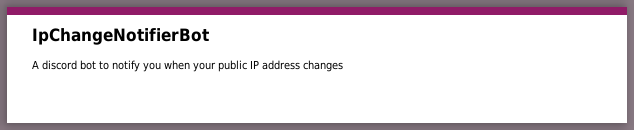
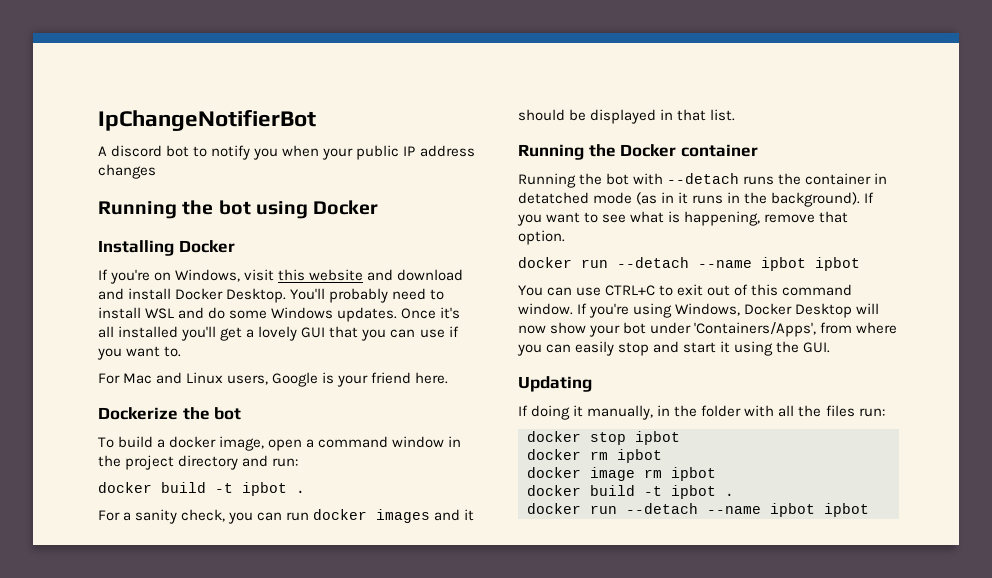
(343, 66) none -> [98,200,379,219] [98,240,235,256] [98,269,464,284] [98,288,445,303] [98,307,461,322] [98,326,459,341] [97,346,182,360] [98,372,449,387] [98,407,242,420] [98,436,462,451] [98,455,299,470] [98,482,305,496] [98,509,475,524] [518,109,736,124] [518,144,758,160] [518,173,888,188] [518,192,875,207] [517,211,849,226] [518,230,565,245] [518,257,860,271] [518,284,853,296] [518,303,880,318] [518,322,898,337] [517,341,831,356] [518,376,592,392] [518,405,885,420] [527,431,680,445] [527,449,662,463] [527,467,716,481] [527,485,734,499] [527,503,869,517] // Running the bot using Docker // Installing Docker // If you're on Windows, visit this website and download and install Docker Desktop. You'll probably need to install WSL and do some Windows updates. Once it's all installed you'll get a lovely GUI that you can use if you want to. // For Mac and Linux users, Google is your friend here. // Dockerize the bot // To build a docker image, open a command window in the project directory and run: // docker build -t ipbot . // For a sanity check, you can run docker images and it should be displayed in that list. // Running the Docker container // Running the bot with --detach runs the container in detatched mode (as in it runs in the background). If you want to see what is happening, remove that option. // docker run --detach --name ipbot ipbot // You can use CTRL+C to exit out of this command window. If you're using Windows, Docker Desktop will now show your bot under 'Containers/Apps', from where you can easily stop and start it using the GUI. // Updating // If doing it manually, in the folder with all the files run: // docker stop ipbot // docker rm ipbot // docker image rm ipbot // docker build -t ipbot . // docker run --detach --name ipbot ipbot

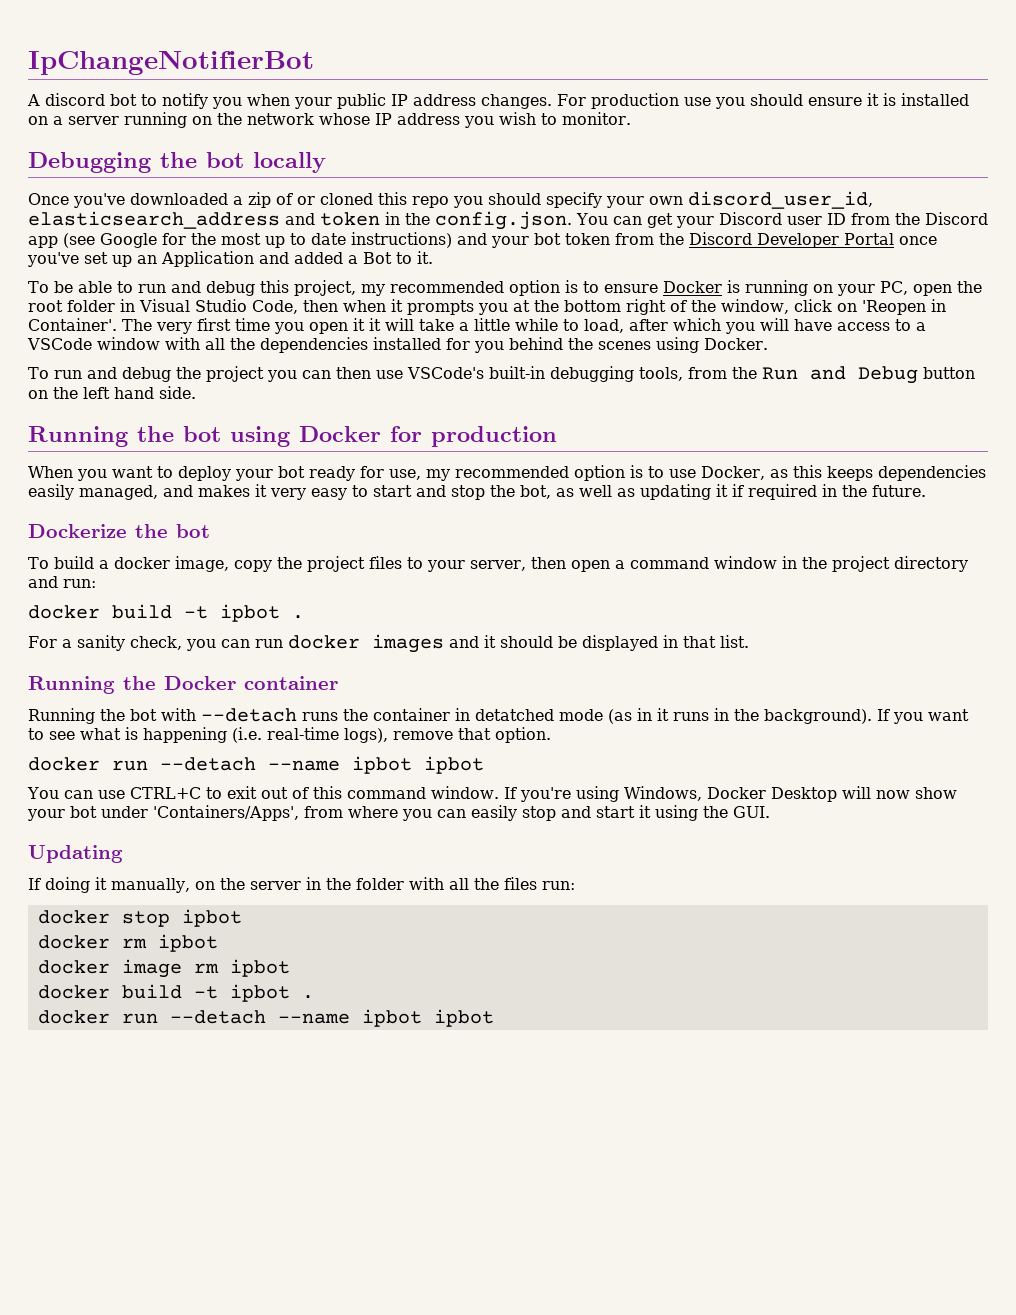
[98,164,156,179] changes -> [481,93,969,109] [28,112,631,128] [28,152,326,173] [28,191,873,209] [28,211,988,230] [28,232,937,248] [27,251,433,267] [28,280,982,296] [28,299,946,315] [28,318,926,334] [27,337,768,353] [28,366,975,384] [28,386,196,399] changes. For production use you should ensure it is installed on a server running on the network whose IP address you wish to monitor. // Debugging the bot locally // Once you've downloaded a zip of or cloned this repo you should specify your own discord_user_id, elasticsearch_address and token in the config.json. You can get your Discord user ID from the Discord app (see Google for the most up to date instructions) and your bot token from the Discord Developer Portal once you've set up an Application and added a Bot to it. // To be able to run and debug this project, my recommended option is to ensure Docker is running on your PC, open the root folder in Visual Studio Code, then when it prompts you at the bottom right of the window, click on 'Reopen in Container'. The very first time you open it it will take a little while to load, after which you will have access to a VSCode window with all the dependencies installed for you behind the scenes using Docker. // To run and debug the project you can then use VSCode's built-in debugging tools, from the Run and Debug button on the left hand side.
[98,240,235,256] [98,269,464,284] [98,288,445,303] [98,307,461,322] [98,326,459,341] [97,346,182,360] [98,372,449,387] // Installing Docker // If you're on Windows, visit this website and download and install Docker Desktop. You'll probably need to install WSL and do some Windows updates. Once it's all installed you'll get a lovely GUI that you can use if you want to. // For Mac and Linux users, Google is your friend here. -> [390,426,557,447] [28,465,986,481] [28,484,926,500] for production // When you want to deploy your bot ready for use, my recommended option is to use Docker, as this keeps dependencies easily managed, and makes it very easy to start and stop the bot, as well as updating it if required in the future.
(265, 443) none -> [233,556,566,572] copy the project files to your server, then
[684,211,761,226] happening, -> [143,727,388,743] happening (i.e. real-time logs),
(654, 412) none -> [194,878,301,890] on the server

